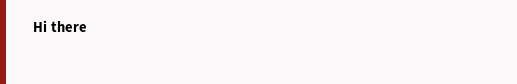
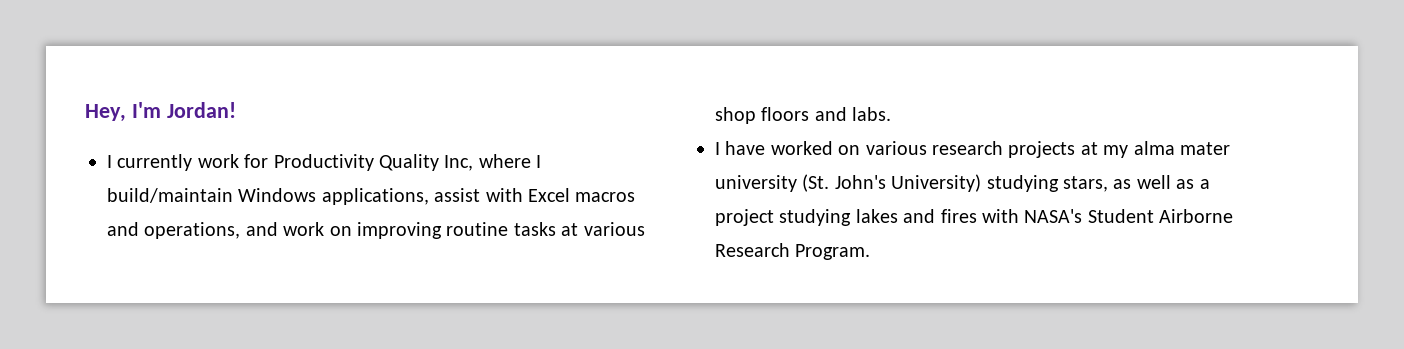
[33,20,87,32] Hi there -> [85,102,236,122] [107,154,542,171] [107,188,636,205] [107,222,645,239] [715,107,892,124] [715,141,1230,158] [715,174,1210,192] [715,209,1234,226] [715,243,871,260] Hey, I'm Jordan! // I currently work for Productivity Quality Inc, where I build/maintain Windows applications, assist with Excel macros and operations, and work on improving routine tasks at various shop floors and labs. // I have worked on various research projects at my alma mater university (St. John's University) studying stars, as well as a project studying lakes and fires with NASA's Student Airborne Research Program.

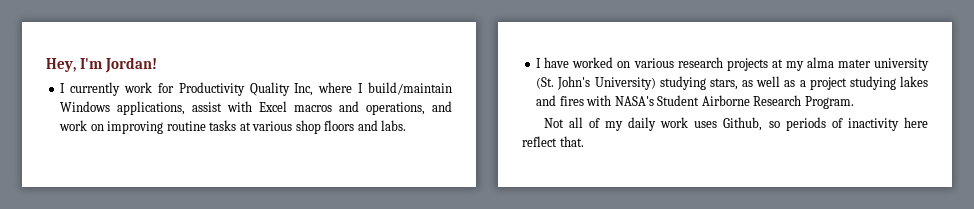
(871, 252) none -> [543,117,928,131] [522,136,584,147] // Not all of my daily work uses Github, so periods of inactivity here reflect that.

